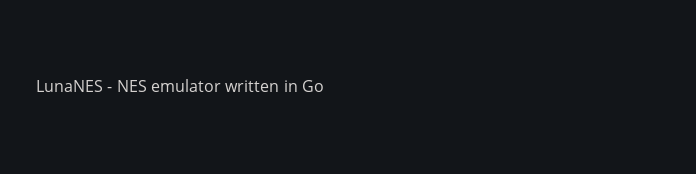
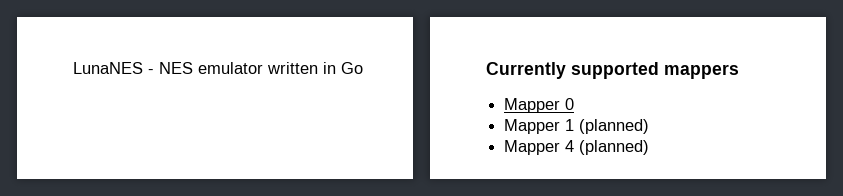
(324, 86) none -> [486,62,739,79] [504,98,575,113] [504,119,650,134] [504,140,650,155] // Currently supported mappers // Mapper 0 // Mapper 1 (planned) // Mapper 4 (planned)

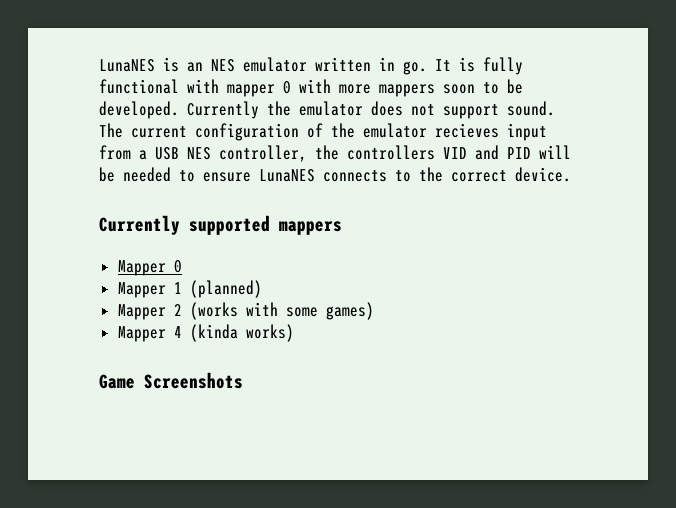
[73,62,154,74] LunaNES - -> [99,57,203,72] LunaNES is an
[341,62,363,74] Go -> [403,57,523,75] [99,79,523,97] [99,101,555,119] [99,123,547,141] [99,145,571,162] [99,167,571,182] go. It is fully functional with mapper 0 with more mappers soon to be developed. Currently the emulator does not support sound. The current configuration of the emulator recieves input from a USB NES controller, the controllers VID and PID will be needed to ensure LunaNES connects to the correct device.
[565,140,650,155] 4 (planned) -> [173,302,374,320] [117,324,294,342] [99,372,243,389] 2 (works with some games) // Mapper 4 (kinda works) // Game Screenshots

